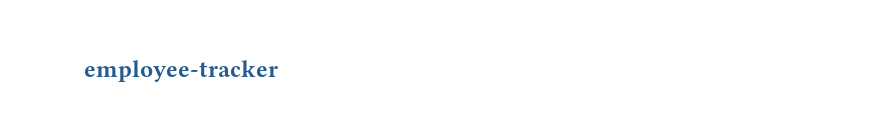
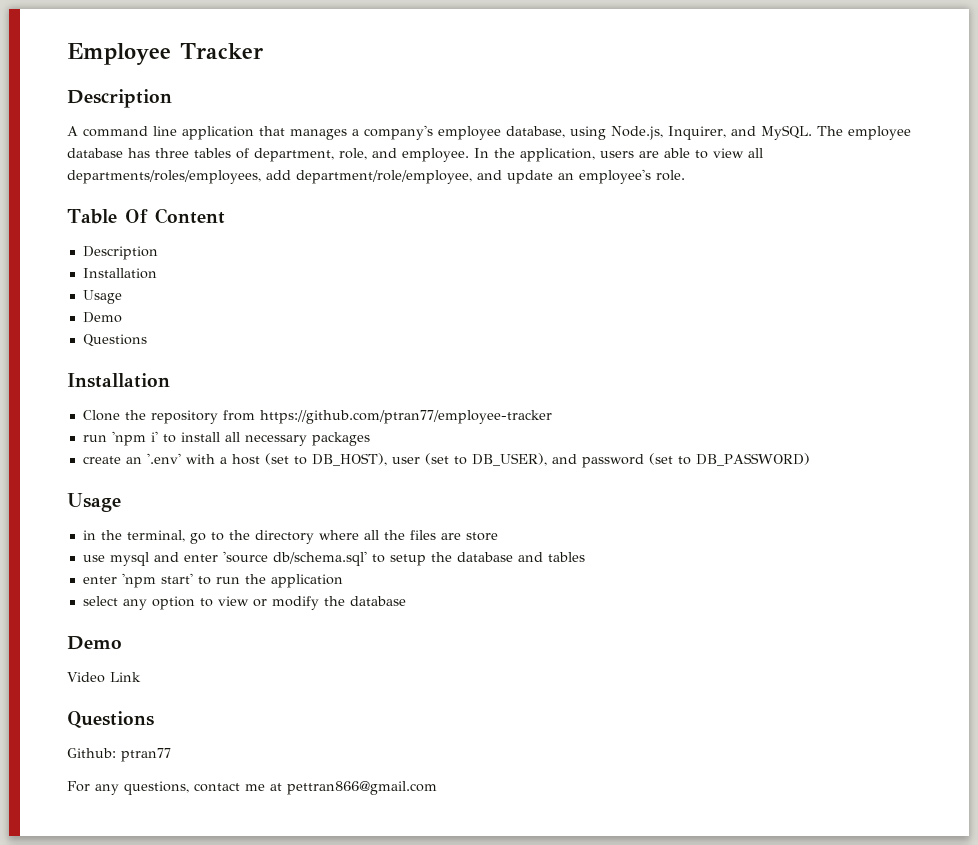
[84,60,278,82] employee-tracker -> [67,43,263,65] [67,89,172,108] [67,125,911,140] [67,148,763,162] [67,169,685,184] [67,208,225,224] [82,246,158,260] [82,268,157,279] [82,290,122,304] [82,312,122,323] [82,334,147,347] [67,373,170,388] [82,410,552,424] [82,431,370,446] [82,453,810,468] [67,493,121,512] [82,530,498,544] [82,551,585,566] [82,573,343,588] [82,596,406,610] [67,636,122,650] [67,672,141,683] [67,711,154,728] [67,748,171,762] [67,781,437,795] Employee Tracker // Description // A command line application that manages a company's employee database, using Node.js, Inquirer, and MySQL. The employee database has three tables of department, role, and employee. In the application, users are able to view all departments/roles/employees, add department/role/employee, and update an employee's role. // Table Of Content // Description // Installation // Usage // Demo // Questions // Installation // Clone the repository from https://github.com/ptran77/employee-tracker // run 'npm i' to install all necessary packages // create an '.env' with a host (set to DB_HOST), user (set to DB_USER), and password (set to DB_PASSWORD) // Usage // in the terminal, go to the directory where all the files are store // use mysql and enter 'source db/schema.sql' to setup the database and tables // enter 'npm start' to run the application // select any option to view or modify the database // Demo // Video Link // Questions // Github: ptran77 // For any questions, contact me at pettran866@gmail.com

